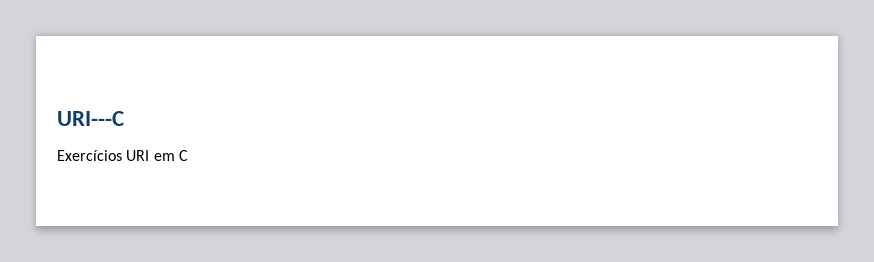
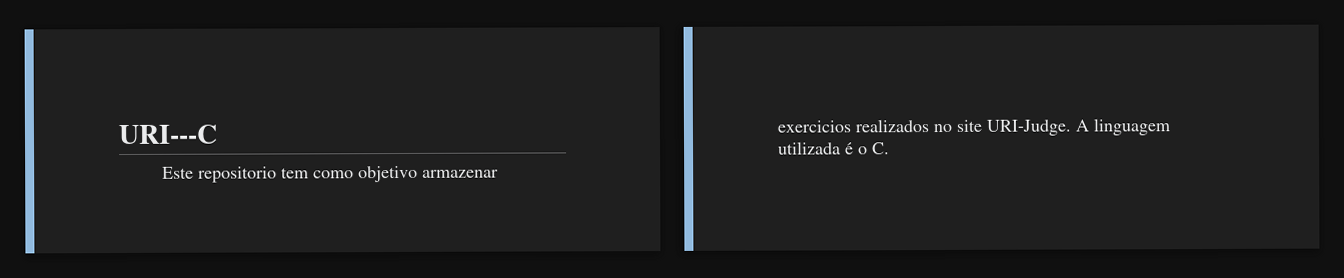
[57,150,188,161] Exercícios URI em C -> [161,165,499,183] [777,118,1170,136] [778,141,890,155] Este repositorio tem como objetivo armazenar exercicios realizados no site URI-Judge. A linguagem utilizada é o C.

